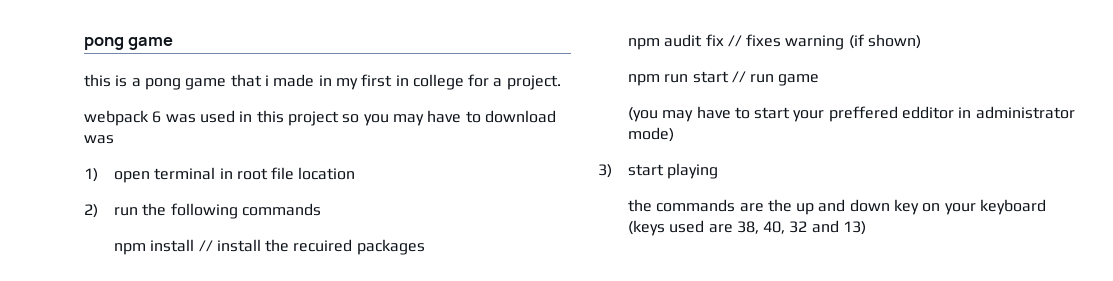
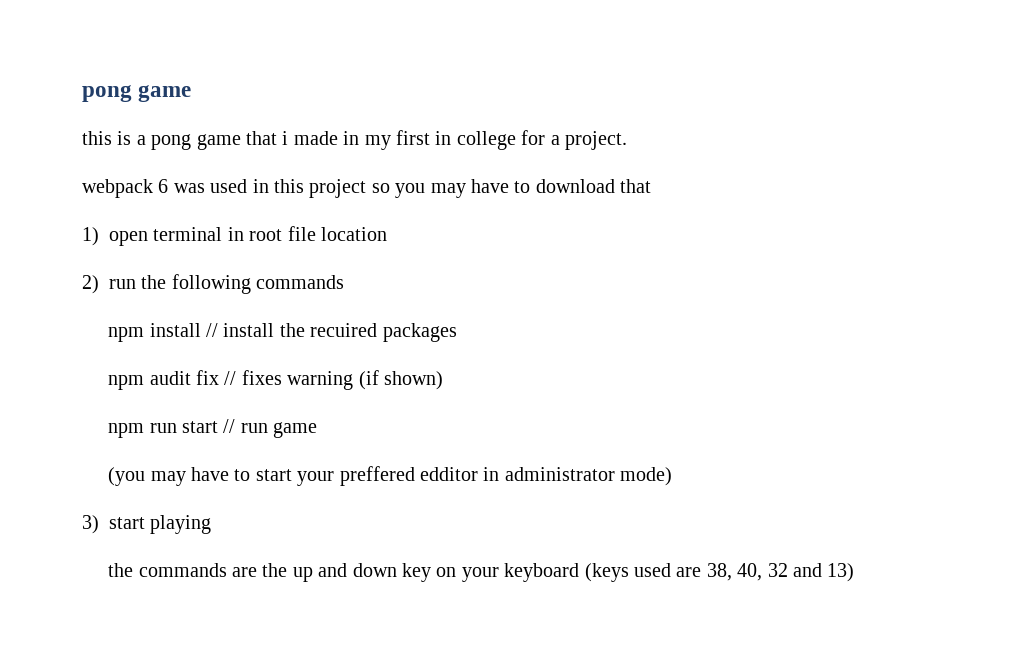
[84,135,114,144] was -> [620,179,652,193] that

